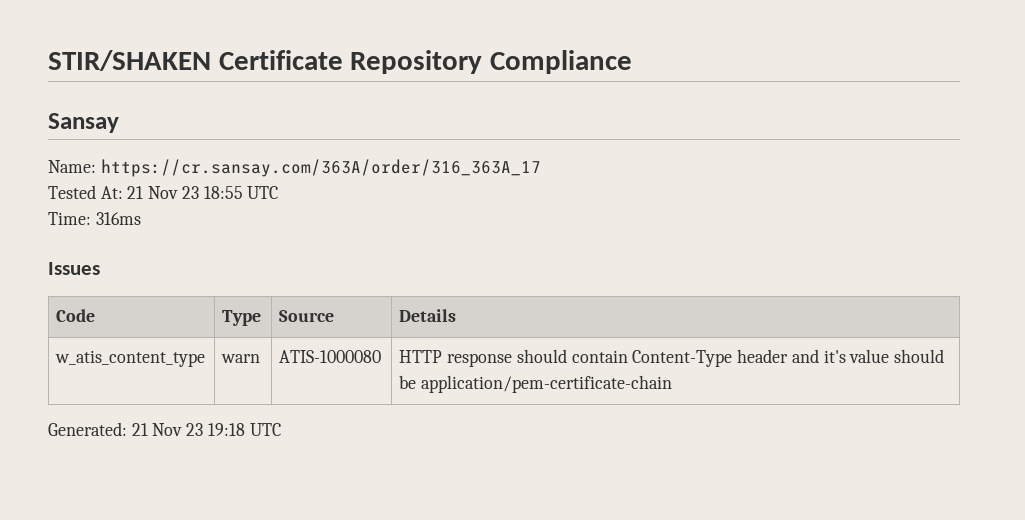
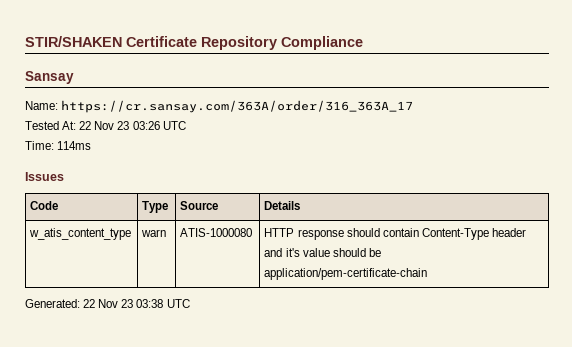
[127,186,243,199] 21 Nov 23 18:55 -> [79,121,160,130] 22 Nov 23 03:26
[95,212,141,225] 316ms -> [57,141,92,150] 114ms
[131,423,245,436] 21 Nov 23 19:18 -> [83,299,164,308] 22 Nov 23 03:38

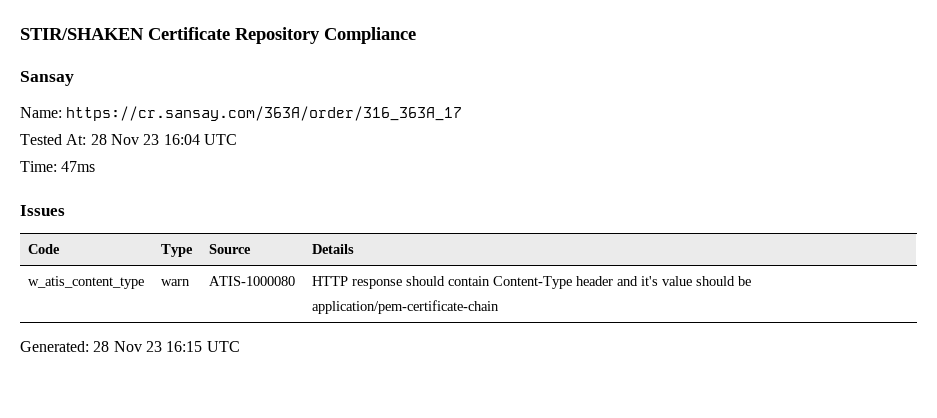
[79,121,160,130] 22 Nov 23 03:26 -> [90,134,200,145] 28 Nov 23 16:04
[57,141,92,150] 114ms -> [61,161,96,172] 47ms
[83,299,164,308] 22 Nov 23 03:38 -> [93,341,203,352] 28 Nov 23 16:15

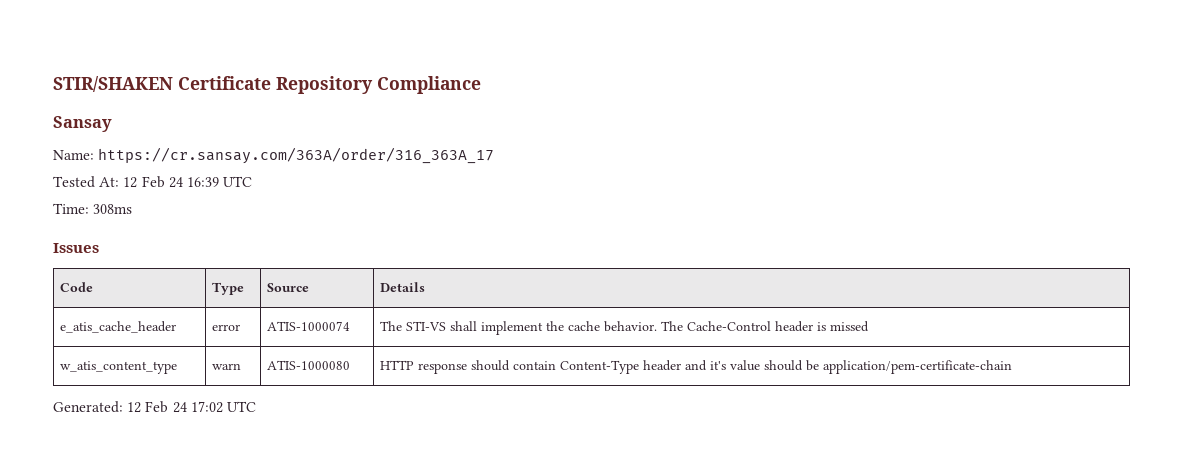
[90,134,200,145] 28 Nov 23 16:04 -> [123,176,219,188] 12 Feb 24 16:39
[61,161,96,172] 47ms -> [93,204,133,214] 308ms
(355, 249) none -> [60,321,177,333] [212,324,241,331] [267,321,351,331] [380,321,870,335] // e_atis_cache_header | error | ATIS-1000074 | The STI-VS shall implement the cache behavior. The Cache-Control header is missed
[93,341,203,352] 28 Nov 23 16:15 -> [127,401,223,413] 12 Feb 24 17:02

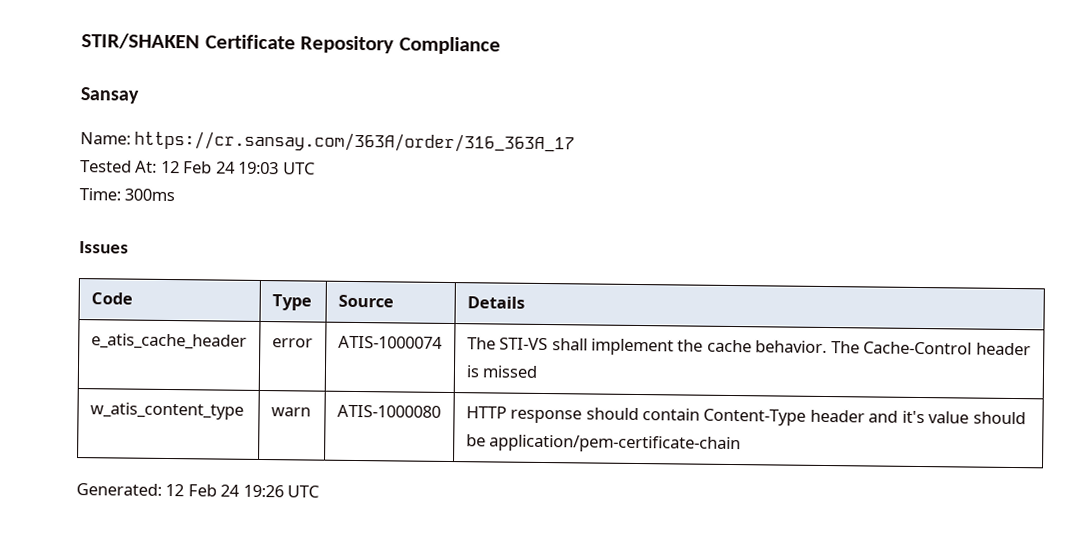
[186,177,219,187] 16:39 -> [238,161,280,175] 19:03
[93,204,133,214] 308ms -> [124,188,176,202] 300ms
[190,401,223,413] 17:02 -> [242,484,284,498] 19:26

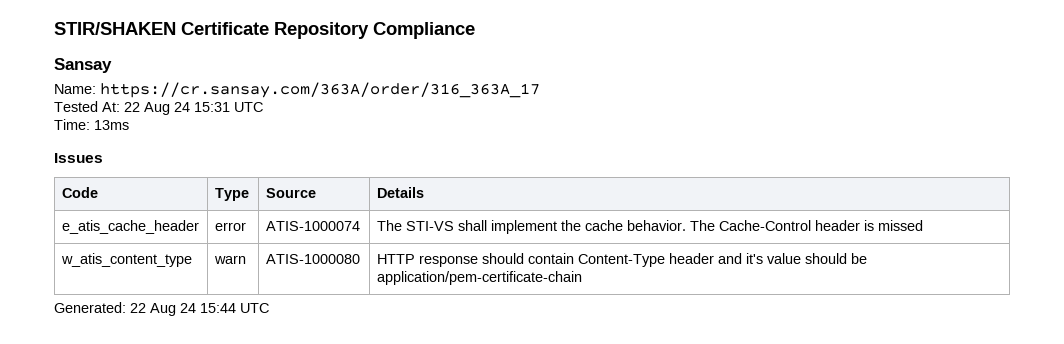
[160,160,280,175] 12 Feb 24 19:03 -> [124,102,230,115] 22 Aug 24 15:31
[124,188,176,202] 300ms -> [94,120,129,130] 13ms
[165,483,284,498] 12 Feb 24 19:26 -> [130,303,236,316] 22 Aug 24 15:44

